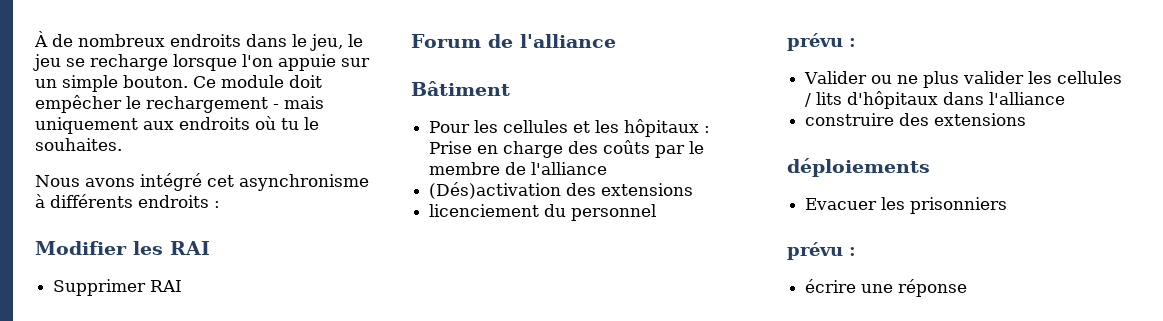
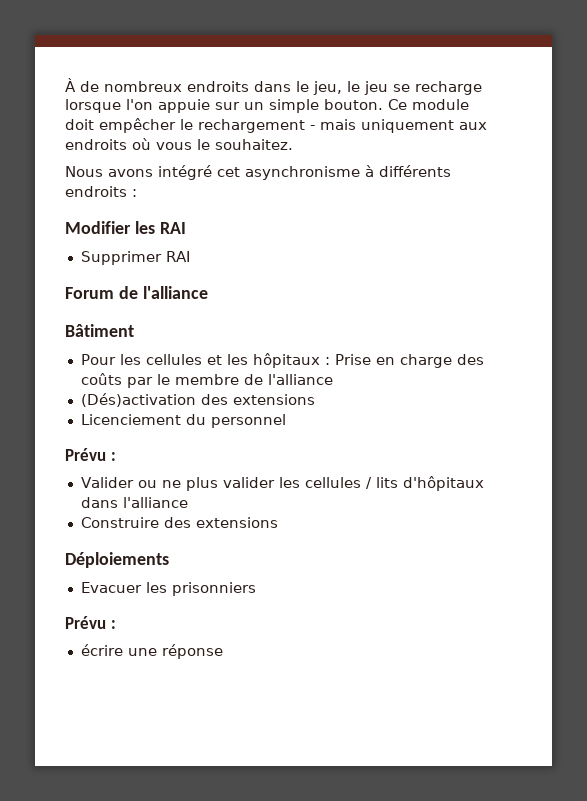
[281,117,319,130] [35,138,122,151] tu le souhaites. -> [156,139,293,150] vous le souhaitez.
[429,204,540,217] licenciement -> [80,414,181,425] Licenciement
[787,33,843,51] prévu -> [65,448,106,461] Prévu
[805,113,1027,126] [787,158,930,177] construire des extensions // déploiements -> [80,517,278,528] [65,552,169,568] Construire des extensions // Déploiements
[787,242,843,260] prévu -> [65,616,106,629] Prévu

